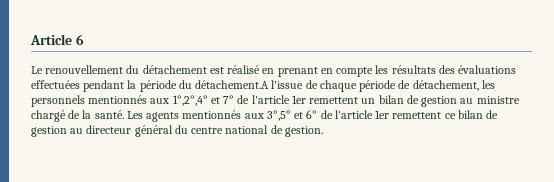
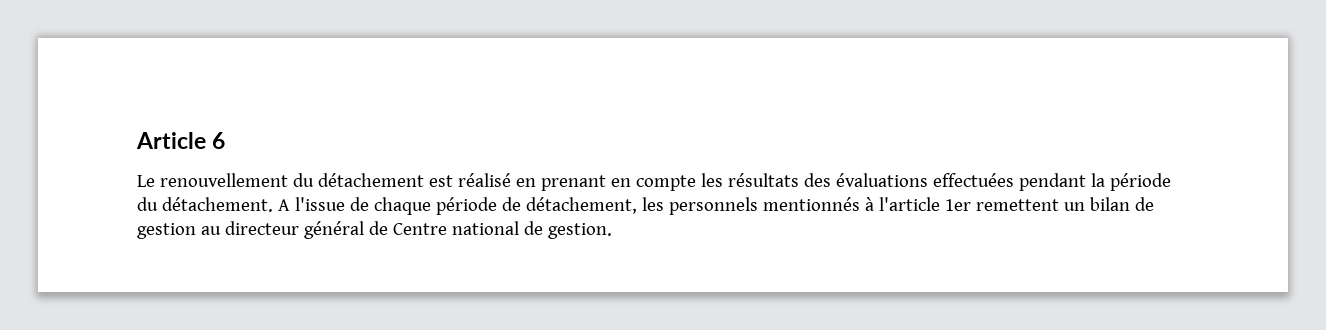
[195,80,270,89] détachement.A -> [161,197,290,212] détachement. A
[150,95,250,106] aux 1°,2°,4° et 7° de -> [864,197,874,211] à
[476,96,520,104] [31,110,499,122] [31,125,224,137] ministre chargé de la santé. Les agents mentionnés aux 3°,5° et 6° de l'article 1er remettent ce bilan de gestion au directeur général du centre -> [224,221,447,239] directeur général de Centre

